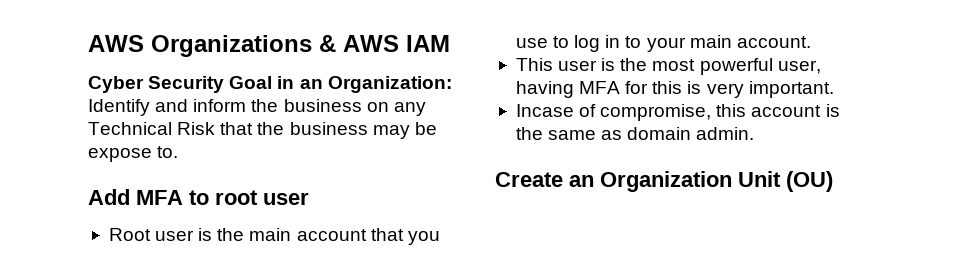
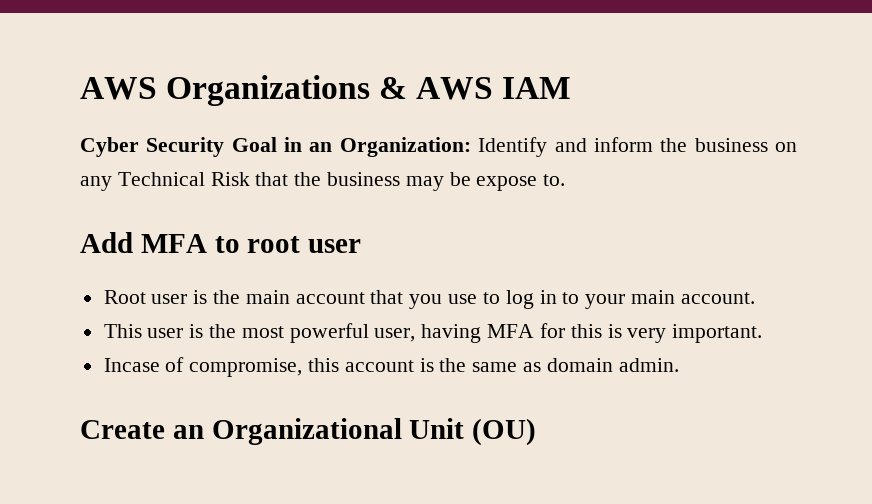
[600,171,732,192] Organization -> [211,418,402,445] Organizational

